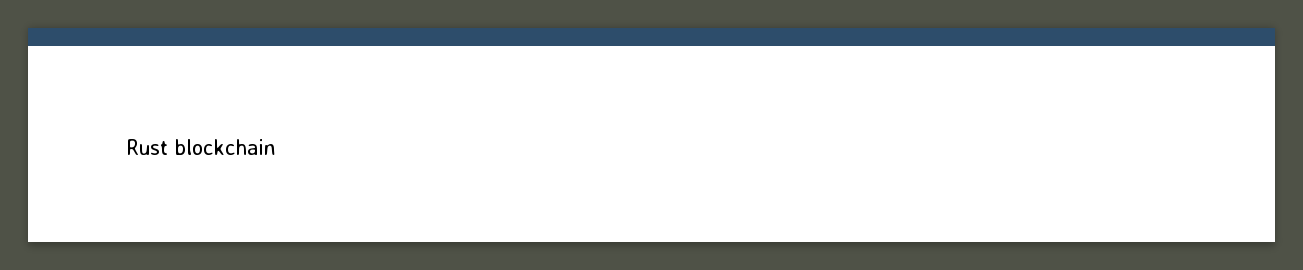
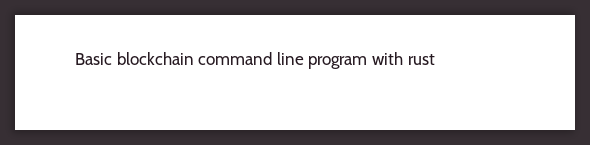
[126,139,276,155] Rust blockchain -> [75,52,435,69] Basic blockchain command line program with rust

